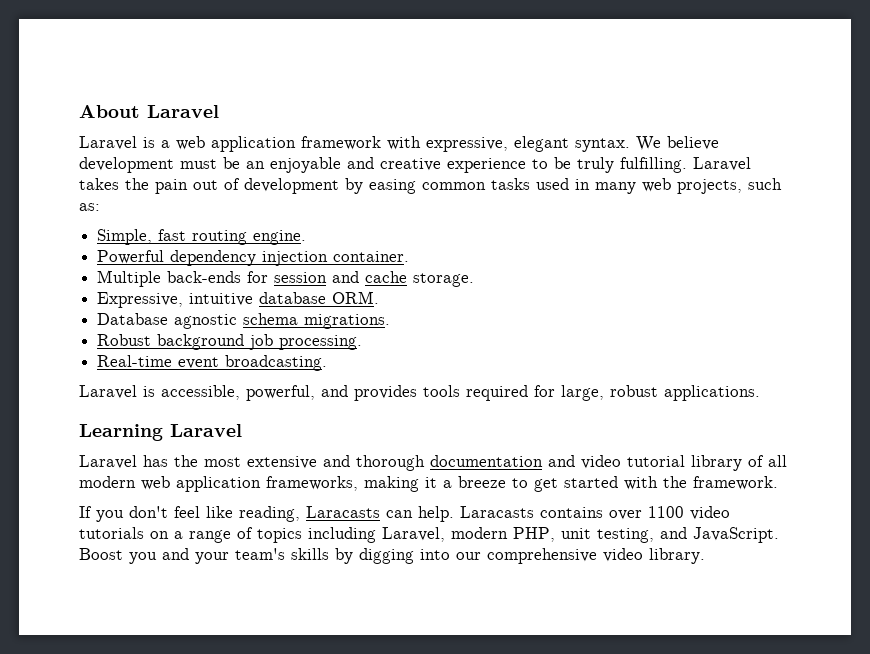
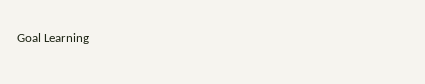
[79,105,219,118] [79,136,719,152] [79,157,751,173] [79,178,782,194] [79,203,100,211] [97,229,307,245] [97,250,410,266] [97,270,475,287] [97,291,380,308] [97,313,391,329] [97,334,363,350] [97,355,328,371] [79,385,760,401] [79,424,242,441] [79,455,787,471] [79,476,778,492] [79,506,730,522] [79,527,779,543] [79,548,705,564] About Laravel // Laravel is a web application framework with expressive, elegant syntax. We believe development must be an enjoyable and creative experience to be truly fulfilling. Laravel takes the pain out of development by easing common tasks used in many web projects, such as: // Simple, fast routing engine. // Powerful dependency injection container. // Multiple back-ends for session and cache storage. // Expressive, intuitive database ORM. // Database agnostic schema migrations. // Robust background job processing. // Real-time event broadcasting. // Laravel is accessible, powerful, and provides tools required for large, robust applications. // Learning Laravel // Laravel has the most extensive and thorough documentation and video tutorial library of all modern web application frameworks, making it a breeze to get started with the framework. // If you don't feel like reading, Laracasts can help. Laracasts contains over 1100 video tutorials on a range of topics including Laravel, modern PHP, unit testing, and JavaScript. Boost you and your team's skills by digging into our comprehensive video library. -> [17,33,90,44] Goal Learning

